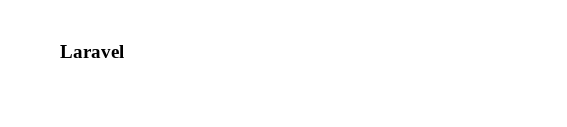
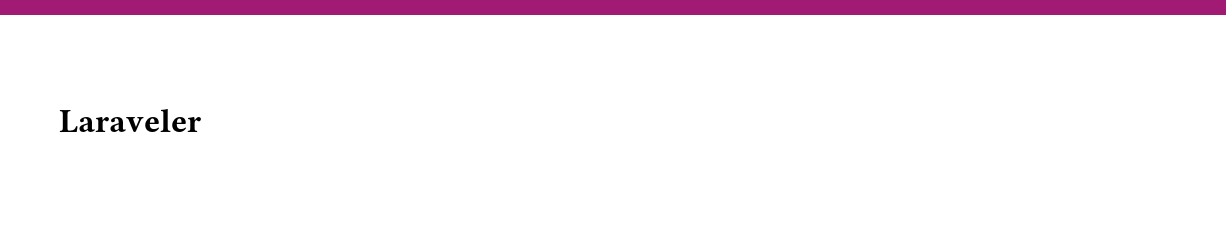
[60,45,124,58] Laravel -> [59,109,201,133] Laraveler

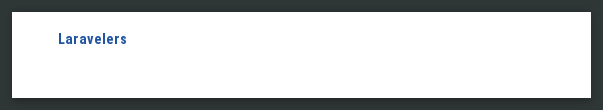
[59,109,201,133] Laraveler -> [58,33,127,44] Laravelers

